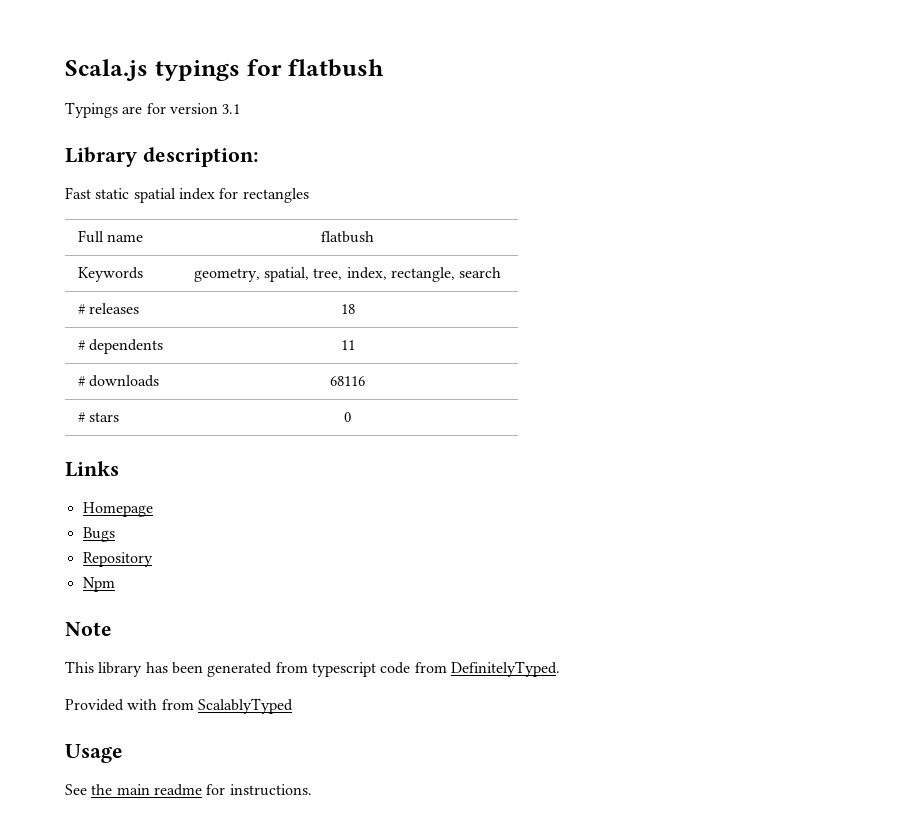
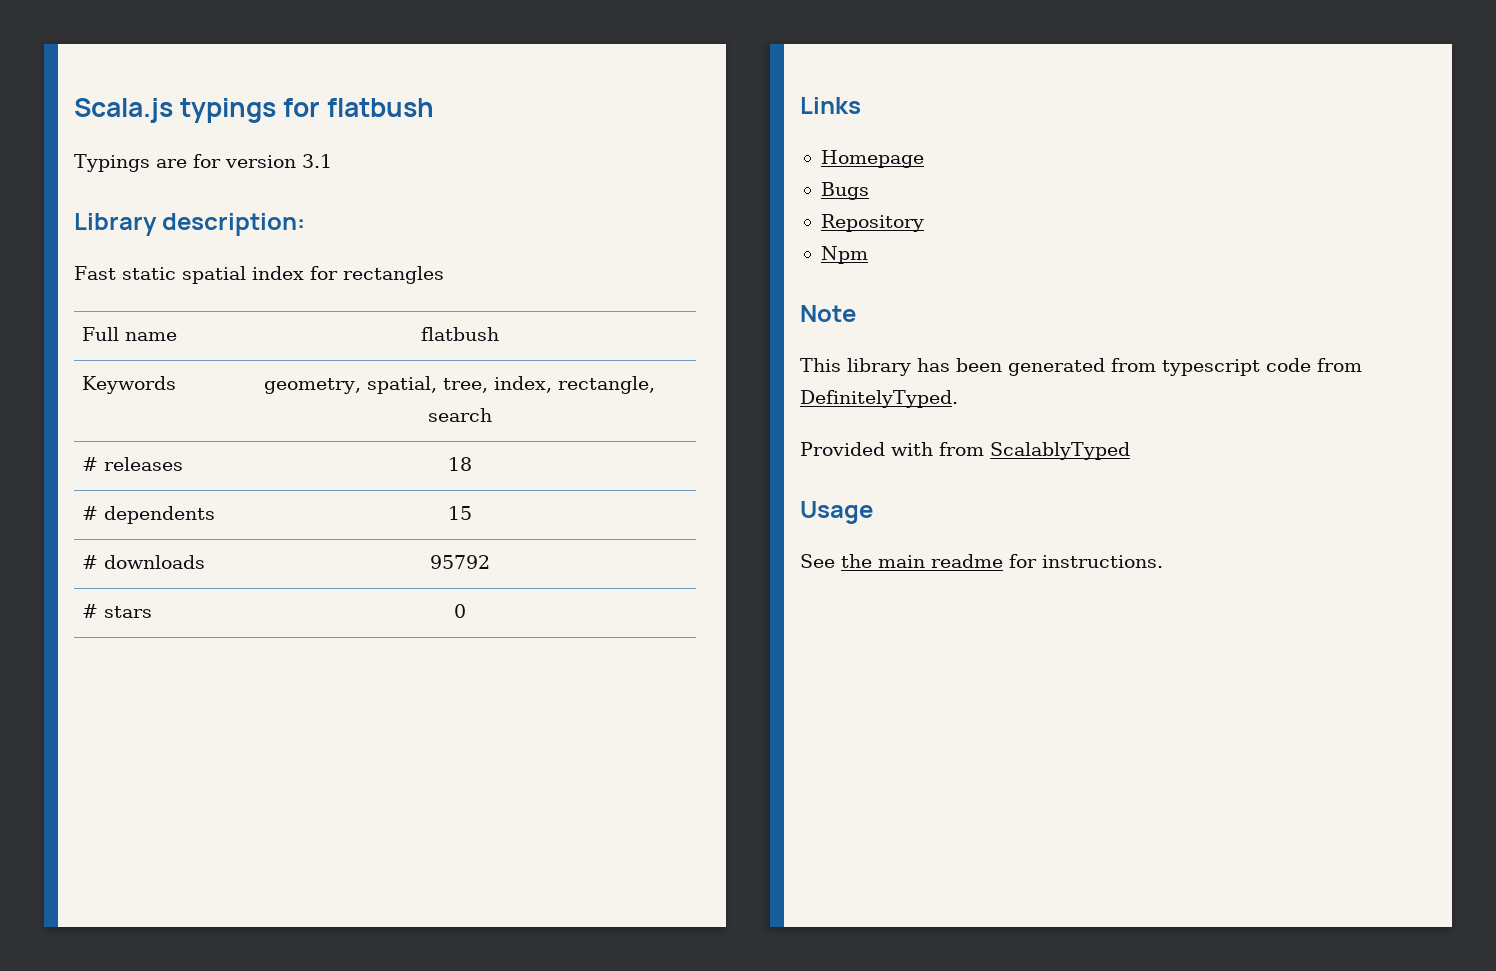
[340,340,355,350] 11 -> [447,506,472,520] 15
[330,376,365,386] 68116 -> [429,555,490,569] 95792

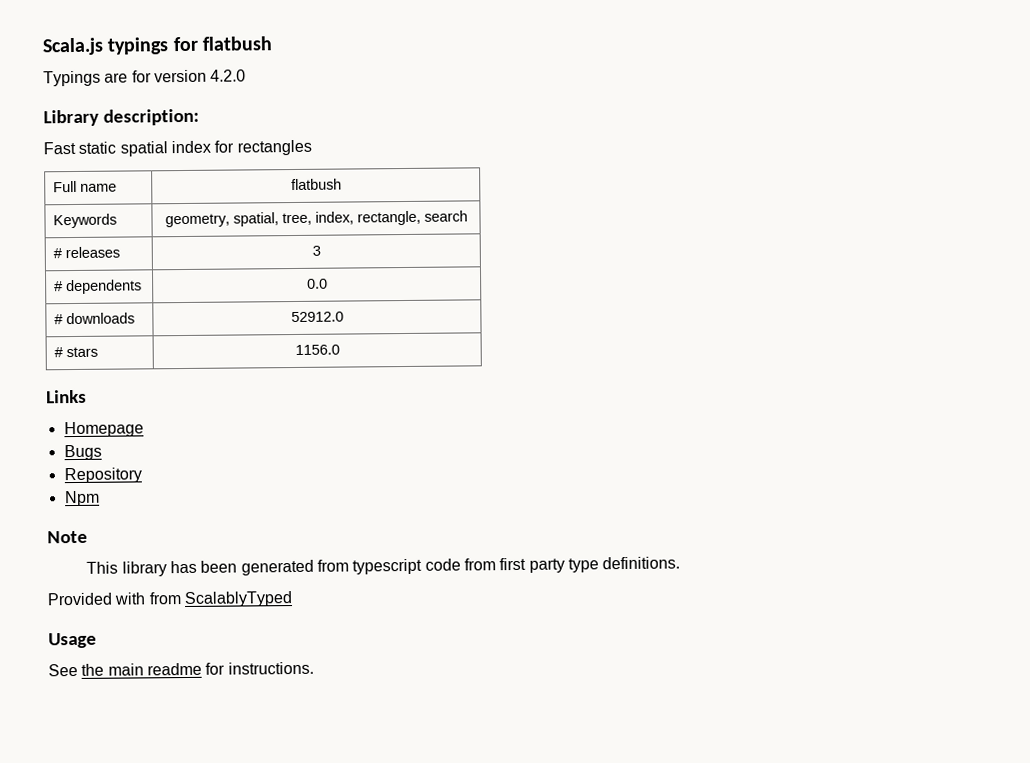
[302,154,332,168] 3.1 -> [210,69,247,82] 4.2.0
[447,457,472,471] 18 -> [311,245,321,256] 3
[447,506,472,520] 15 -> [306,278,328,289] 0.0
[429,555,490,569] 95792 -> [290,311,344,323] 52912.0
[453,604,466,618] 0 -> [294,344,340,355] 1156.0
[800,390,958,408] DefinitelyTyped. -> [499,556,681,573] first party type definitions.

